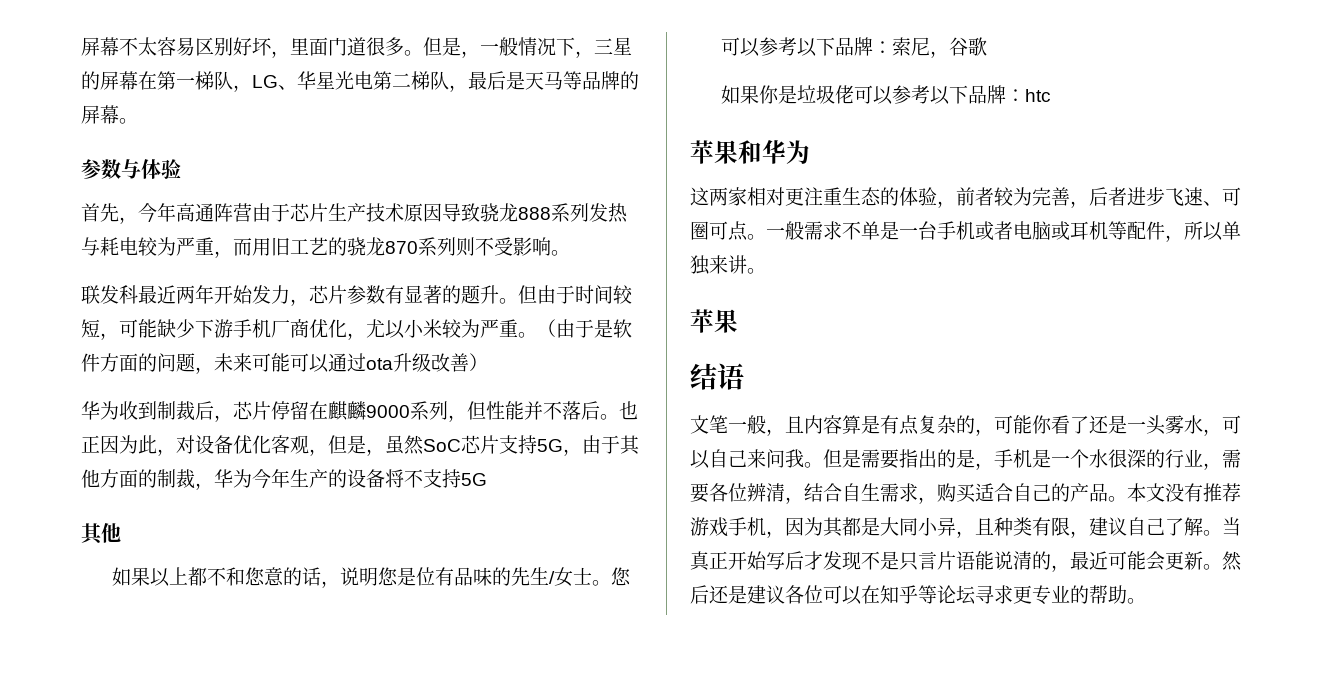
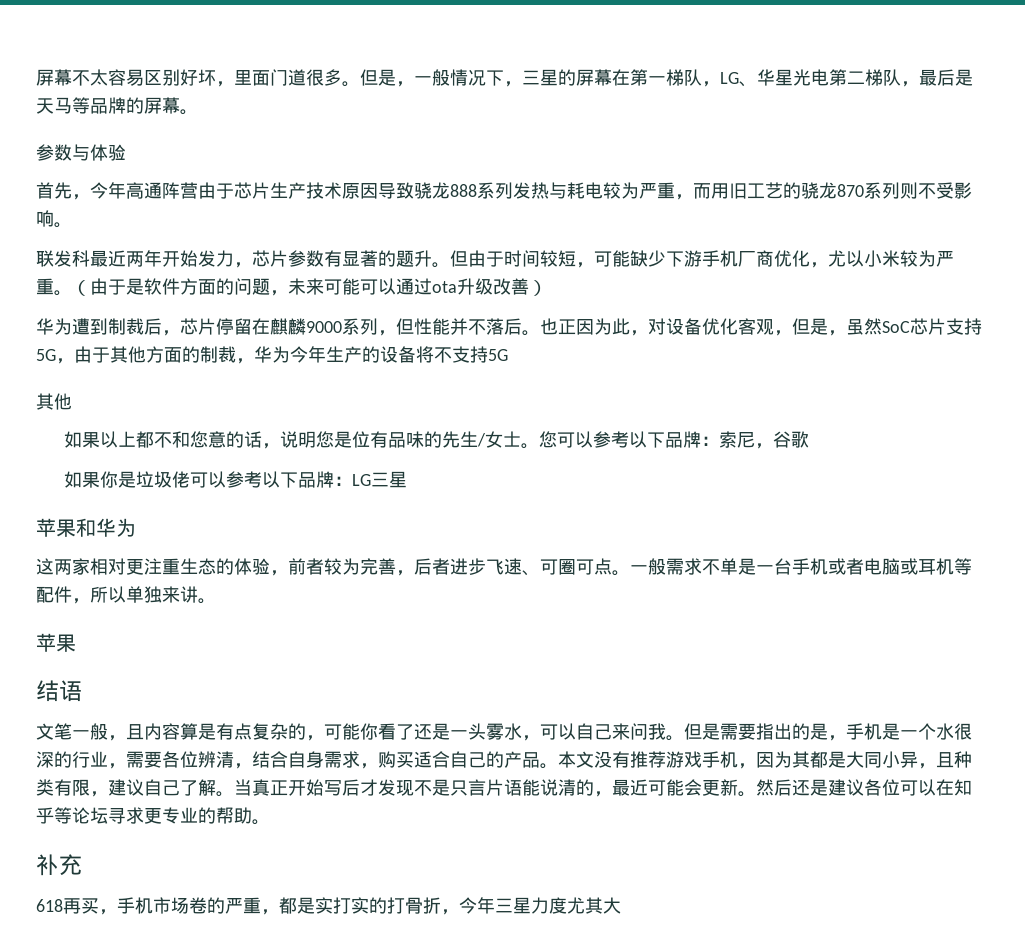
[119,401,138,420] 收 -> [72,318,90,335] 遭
[1025,89,1052,102] htc -> [352,471,408,488] LG三星
[861,483,880,501] 生 -> [306,751,324,768] 身
(1146, 601) none -> [36,854,82,876] [36,897,621,915] // 补充 // 618再买，手机市场卷的严重，都是实打实的打骨折，今年三星力度尤其大

